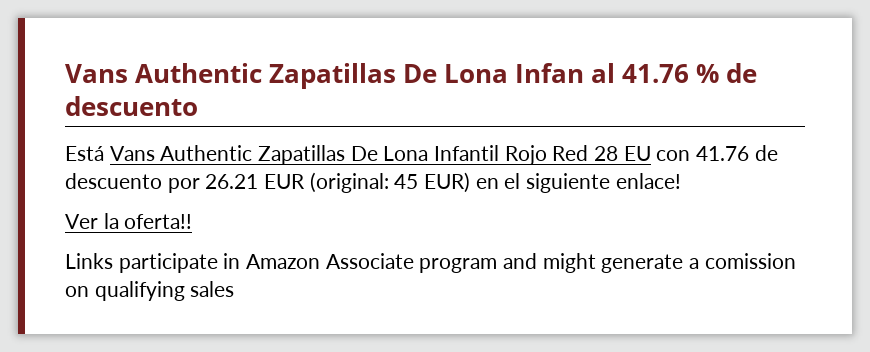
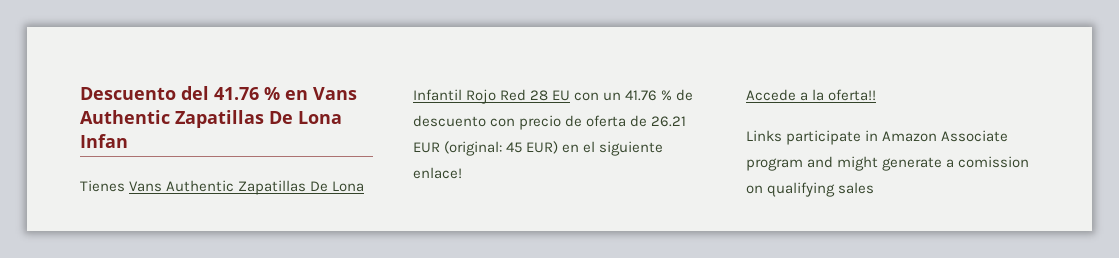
(65, 73) none -> [80,86,308,100] Descuento del 41.76 % en
[591,63,758,83] [65,96,198,116] [65,146,104,161] al 41.76 % de descuento // Está -> [80,180,125,192] // Tienes
[696,145,778,161] [65,173,200,193] 41.76 de descuento por -> [603,89,694,101] [413,115,648,130] un 41.76 % de descuento con precio de oferta de
[65,214,98,229] Ver -> [746,89,809,101] Accede a

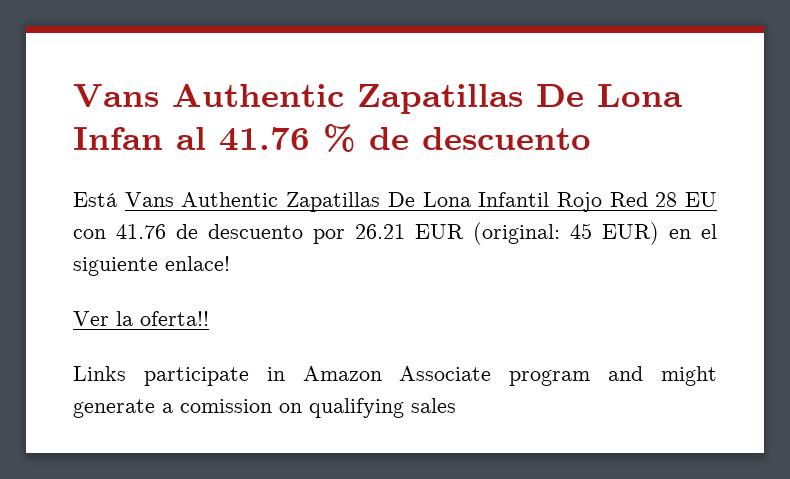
[80,86,308,100] Descuento del 41.76 % en -> (73, 95) none
[80,180,125,192] // Tienes -> [176,124,591,152] [73,192,117,207] al 41.76 % de descuento // Está
[603,89,694,101] [413,115,648,130] un 41.76 % de descuento con precio de oferta de -> [116,224,345,244] 41.76 de descuento por
[746,89,809,101] Accede a -> [73,311,109,326] Ver

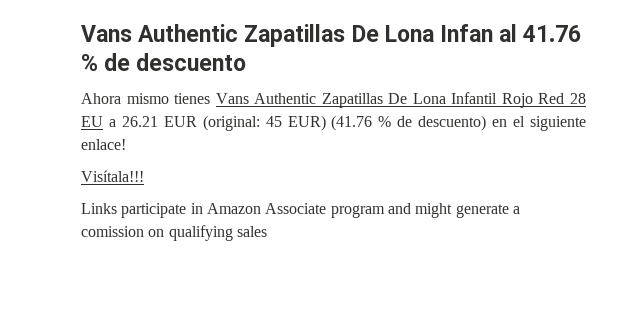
[73,192,117,207] Está -> [81,93,211,104] Ahora mismo tienes
[73,224,345,244] con 41.76 de descuento por -> [108,119,116,127] a
(659, 233) none -> [331,115,487,131] (41.76 % de descuento)
[73,311,209,326] Ver la oferta!! -> [81,170,144,182] Visítala!!!

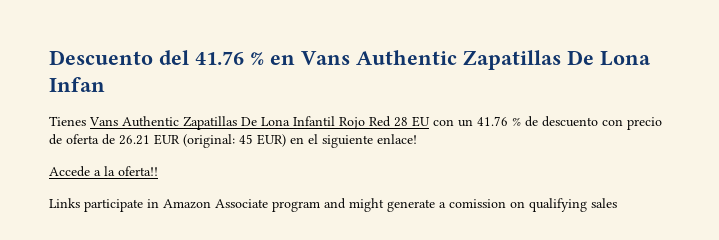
(81, 33) none -> [49,50,295,65] Descuento del 41.76 % en
[499,24,582,42] [81,53,247,71] [81,93,211,104] al 41.76 % de descuento // Ahora mismo tienes -> [49,116,86,126] // Tienes
[108,119,116,127] a -> [433,116,662,130] [49,134,115,145] con un 41.76 % de descuento con precio de oferta de
[331,115,487,131] (41.76 % de descuento) -> (286, 140) none
[81,170,144,182] Visítala!!! -> [49,166,158,177] Accede a la oferta!!

